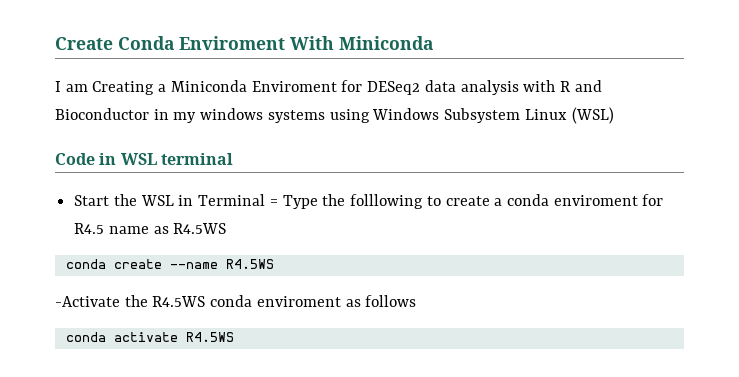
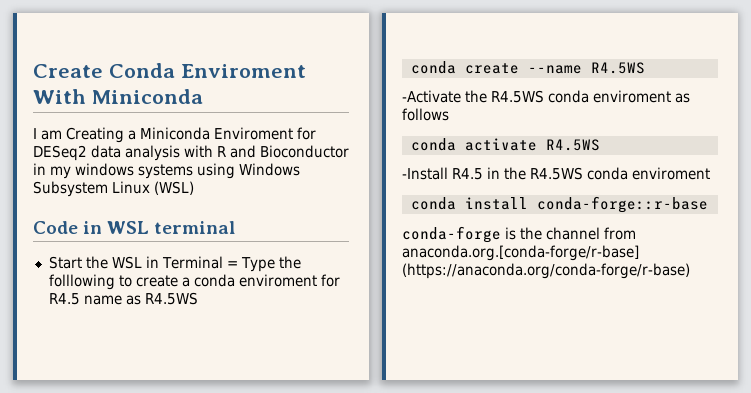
(234, 337) none -> [402,167,710,180] [410,196,708,213] [402,226,636,243] [402,245,639,261] [402,263,690,279] // -Install R4.5 in the R4.5WS conda enviroment // conda install conda-forge::r-base // conda-forge is the channel from anaconda.org.[conda-forge/r-base] (https://anaconda.org/conda-forge/r-base)

